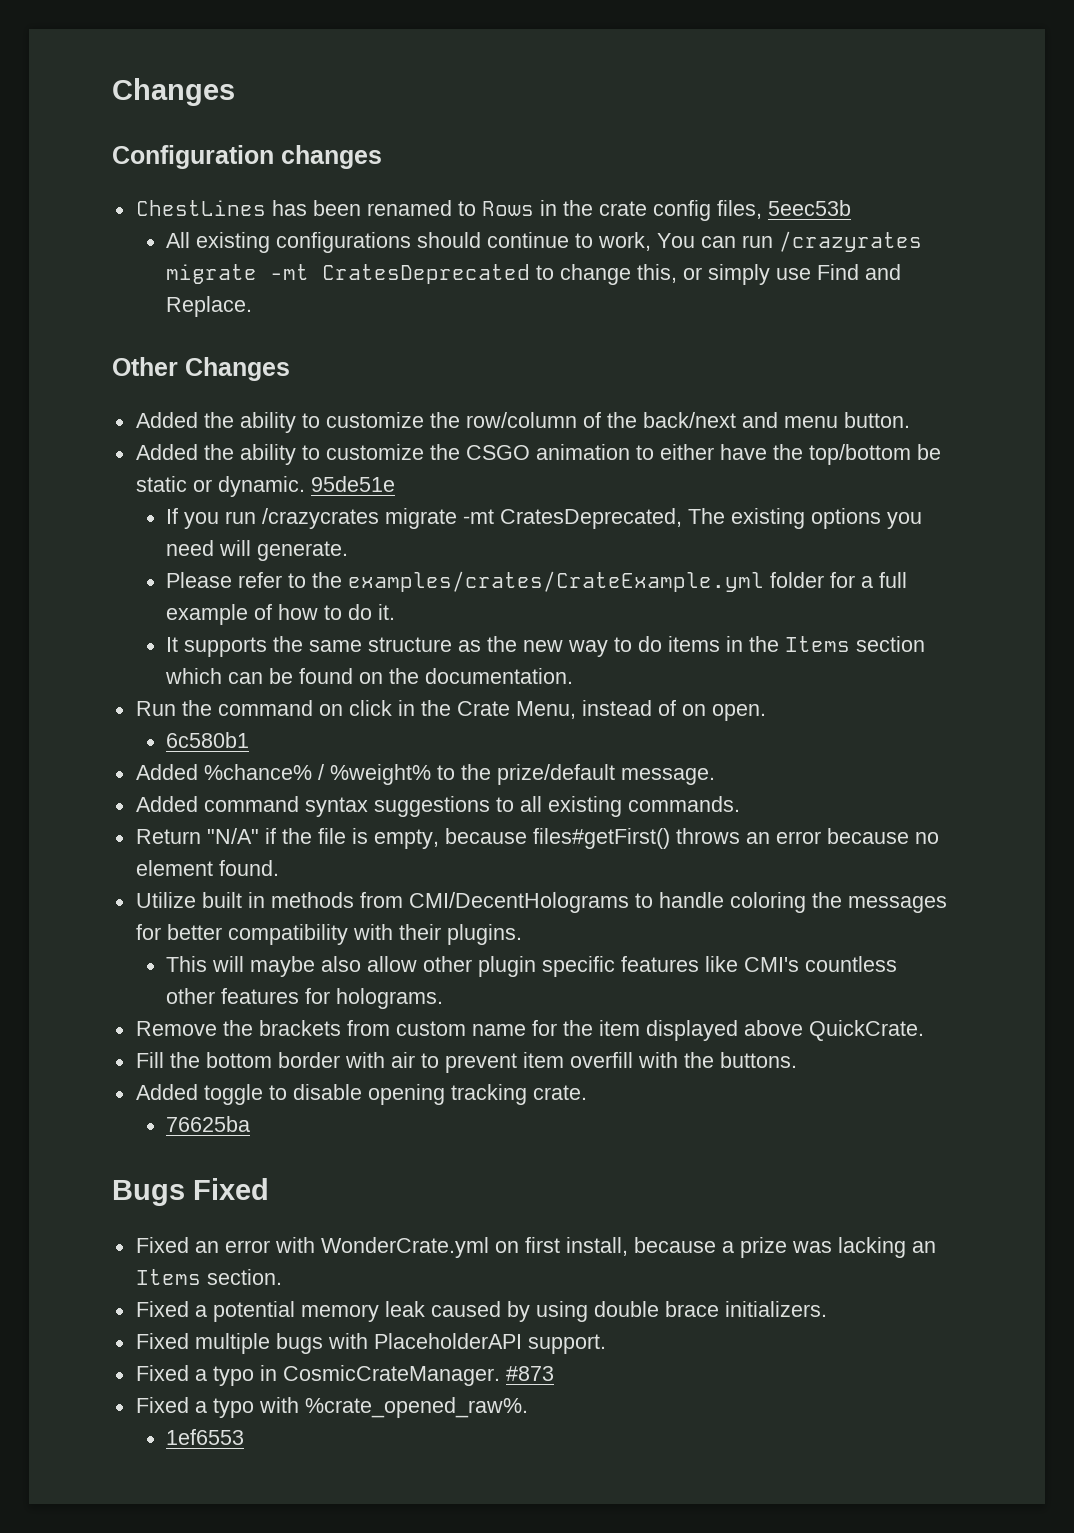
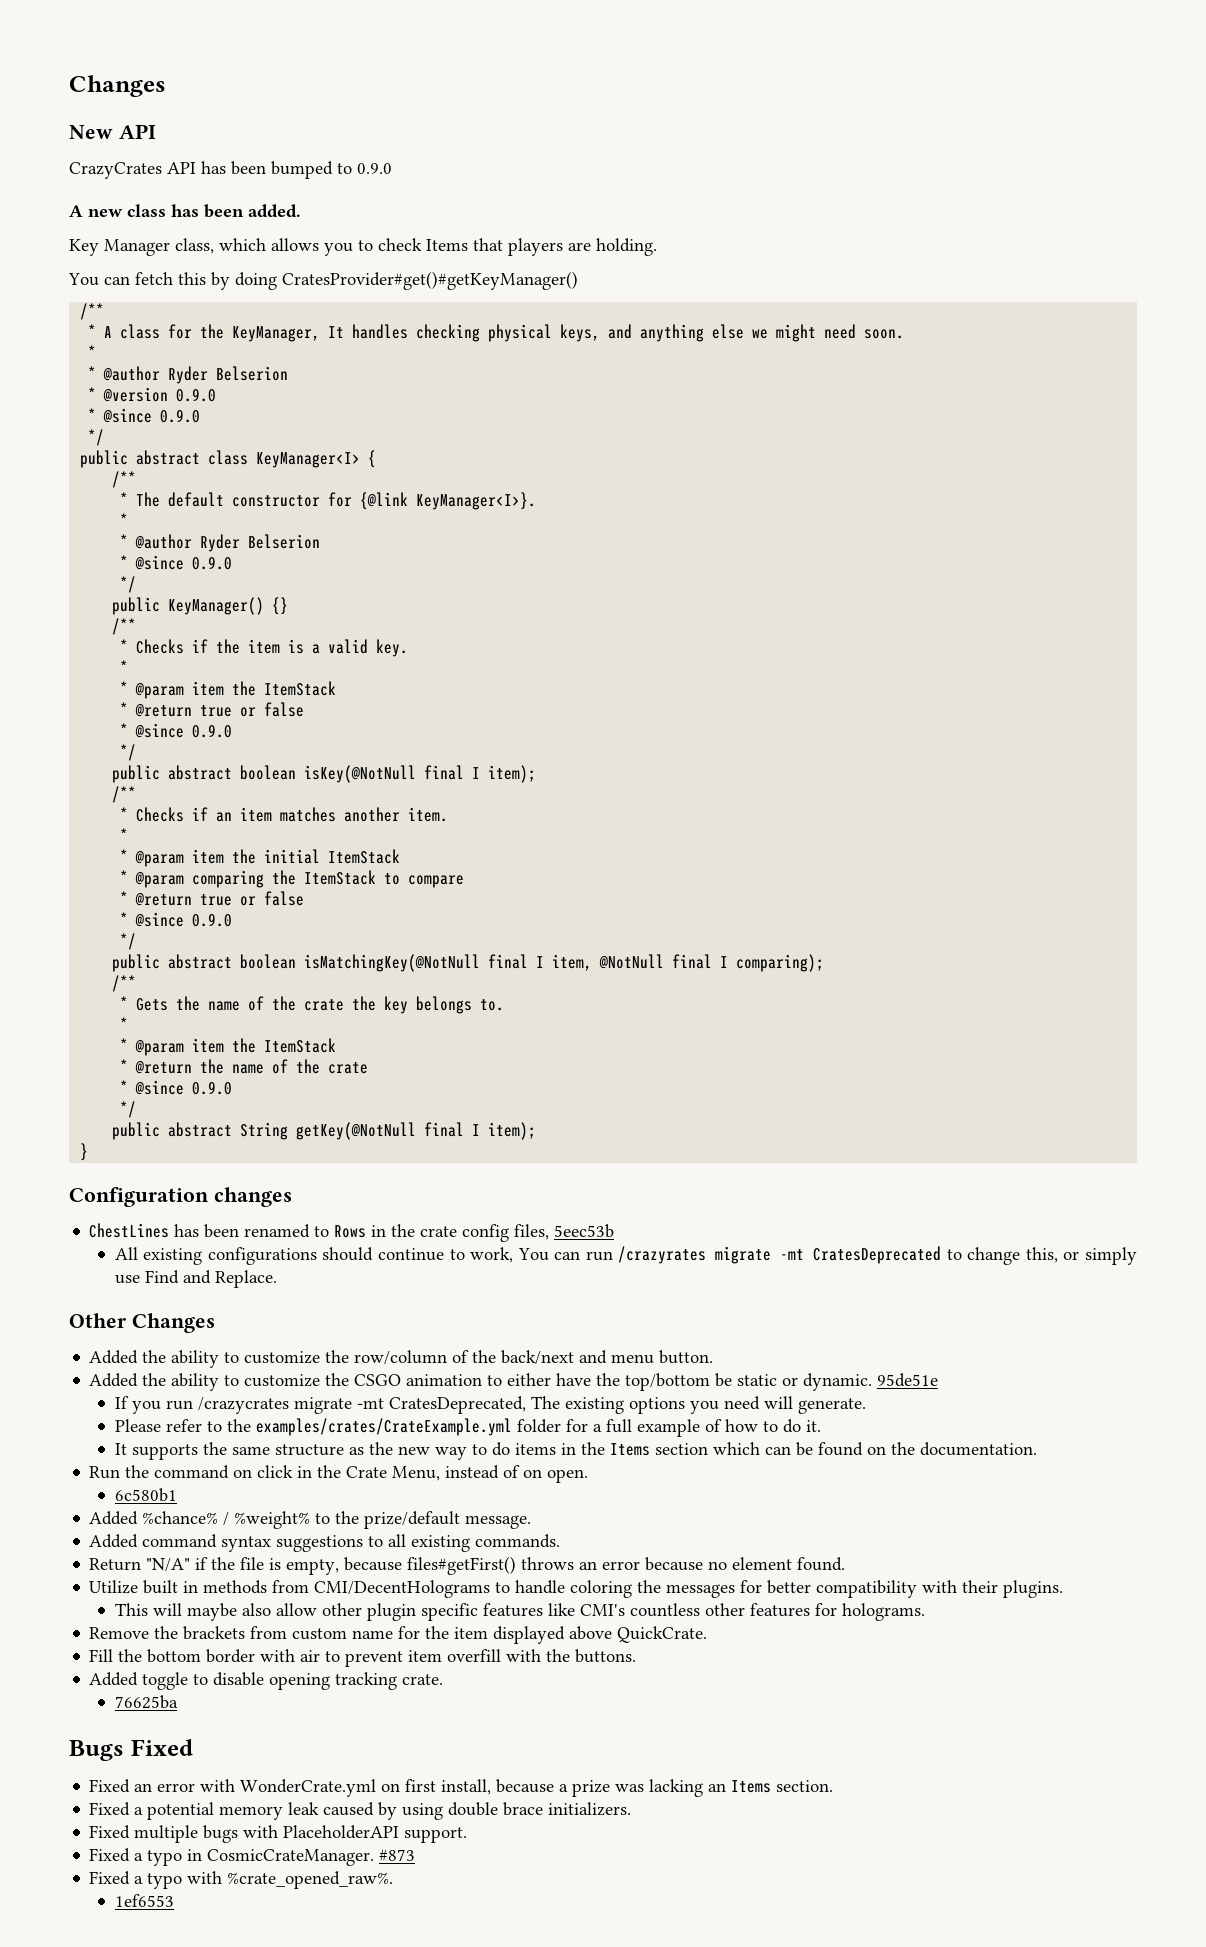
[112,78,235,106] Changes -> [69,75,166,97] [69,124,156,139] [69,161,392,179] [69,204,301,218] [69,238,657,256] [68,271,578,290] [80,303,105,320] [88,324,905,342] [88,345,97,359] [88,366,289,384] [88,387,217,402] [88,408,201,423] [88,429,105,446] [80,450,377,468] [112,471,137,488] [120,492,537,510] [120,513,129,527] [120,534,321,552] [120,555,233,570] [120,576,137,593] [112,597,289,615] [112,618,137,635] [120,639,409,657] [120,660,129,674] [120,681,337,699] [120,702,305,717] [120,723,233,738] [120,744,137,761] [112,765,537,783] [112,786,137,803] [120,807,449,822] [120,828,129,842] [120,849,401,867] [120,870,465,888] [120,891,305,906] [120,912,233,927] [120,933,137,950] [112,954,825,972] [112,975,137,992] [120,996,505,1014] [120,1017,129,1031] [120,1038,337,1056] [120,1059,369,1074] [120,1080,233,1095] [120,1101,137,1118] [112,1122,537,1140] [80,1143,89,1161] Changes // New API // CrazyCrates API has been bumped to 0.9.0 // A new class has been added. // Key Manager class, which allows you to check Items that players are holding. // You can fetch this by doing CratesProvider#get()#getKeyManager() // /** // * A class for the KeyManager, It handles checking physical keys, and anything else we might need soon. // * // * @author Ryder Belserion // * @version 0.9.0 // * @since 0.9.0 // */ // public abstract class KeyManager<I> { // /** // * The default constructor for {@link KeyManager<I>}. // * // * @author Ryder Belserion // * @since 0.9.0 // */ // public KeyManager() {} // /** // * Checks if the item is a valid key. // * // * @param item the ItemStack // * @return true or false // * @since 0.9.0 // */ // public abstract boolean isKey(@NotNull final I item); // /** // * Checks if an item matches another item. // * // * @param item the initial ItemStack // * @param comparing the ItemStack to compare // * @return true or false // * @since 0.9.0 // */ // public abstract boolean isMatchingKey(@NotNull final I item, @NotNull final I comparing); // /** // * Gets the name of the crate the key belongs to. // * // * @param item the ItemStack // * @return the name of the crate // * @since 0.9.0 // */ // public abstract String getKey(@NotNull final I item); // }

